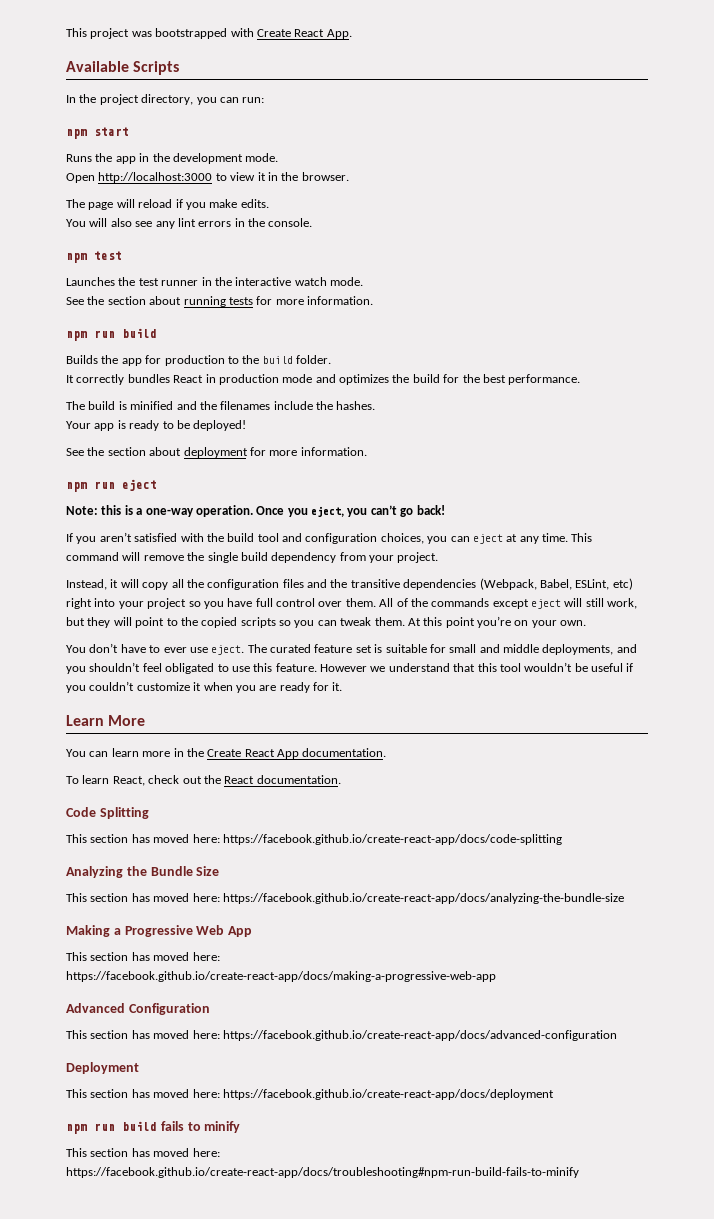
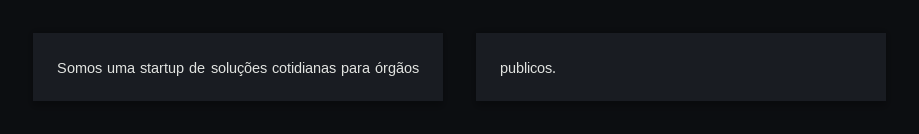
[66,28,352,39] [66,61,180,75] [66,94,265,105] [66,127,129,139] [66,153,279,164] [66,172,349,183] [66,199,269,210] [66,218,313,229] [66,251,122,263] [66,277,363,286] [66,296,373,307] [66,328,157,341] [66,355,331,366] [66,374,581,385] [66,401,376,410] [66,420,247,431] [66,447,367,458] [66,479,157,492] [66,505,445,517] [66,532,593,544] [66,552,439,563] [66,578,633,590] [66,598,638,609] [66,616,587,628] [66,643,637,655] [66,662,634,674] [66,681,343,693] [66,715,146,726] [66,748,387,759] [66,775,341,786] [66,807,149,819] [66,834,562,845] [66,866,220,878] [66,893,624,904] [66,925,253,937] [66,952,220,961] [66,971,496,982] [66,1003,210,1015] [66,1030,617,1041] [66,1062,139,1074] [66,1089,554,1100] [66,1121,241,1134] [66,1148,220,1157] [66,1167,579,1178] This project was bootstrapped with Create React App. // Available Scripts // In the project directory, you can run: // npm start // Runs the app in the development mode. // Open http://localhost:3000 to view it in the browser. // The page will reload if you make edits. // You will also see any lint errors in the console. // npm test // Launches the test runner in the interactive watch mode. // See the section about running tests for more information. // npm run build // Builds the app for production to the build folder. // It correctly bundles React in production mode and optimizes the build for the best performance. // The build is minified and the filenames include the hashes. // Your app is ready to be deployed! // See the section about deployment for more information. // npm run eject // Note: this is a one-way operation. Once you eject, you can’t go back! // If you aren’t satisfied with the build tool and configuration choices, you can eject at any time. This command will remove the single build dependency from your project. // Instead, it will copy all the configuration files and the transitive dependencies (Webpack, Babel, ESLint, etc) right into your project so you have full control over them. All of the commands except eject will still work, but they will point to the copied scripts so you can tweak them. At this point you’re on your own. // You don’t have to ever use eject. The curated feature set is suitable for small and middle deployments, and you shouldn’t feel obligated to use this feature. However we understand that this tool wouldn’t be useful if you couldn’t customize it when you are ready for it. // Learn More // You can learn more in the Create React App documentation. // To learn React, check out the React documentation. // Code Splitting // This section has moved here: https://facebook.github.io/create-react-app/docs/code-splitting // Analyzing the Bundle Size // This section has moved here: https://facebook.github.io/create-react-app/docs/analyzing-the-bundle-size // Making a Progressive Web App // This section has moved here: https://facebook.github.io/create-react-app/docs/making-a-progressive-web-app // Advanced Configuration // This section has moved here: https://facebook.github.io/create-react-app/docs/advanced-configuration // Deployment // This section has moved here: https://facebook.github.io/create-react-app/docs/deployment // npm run build fails to minify // This section has moved here: https://facebook.github.io/create-react-app/docs/troubleshooting#npm-run-build-fails-to-minify -> [57,62,556,76] Somos uma startup de soluções cotidianas para órgãos publicos.

